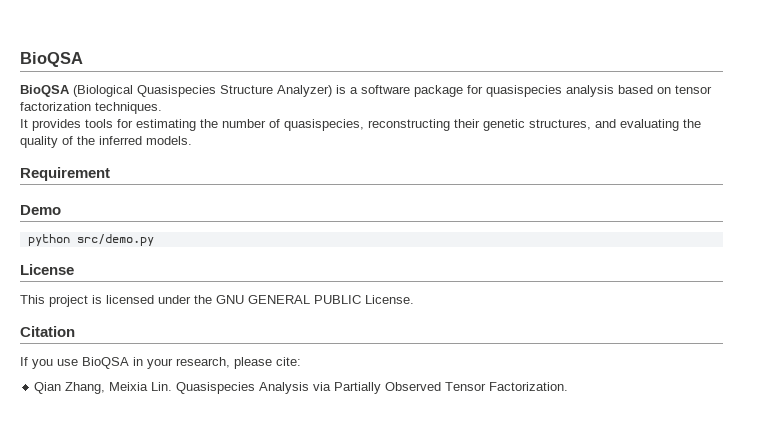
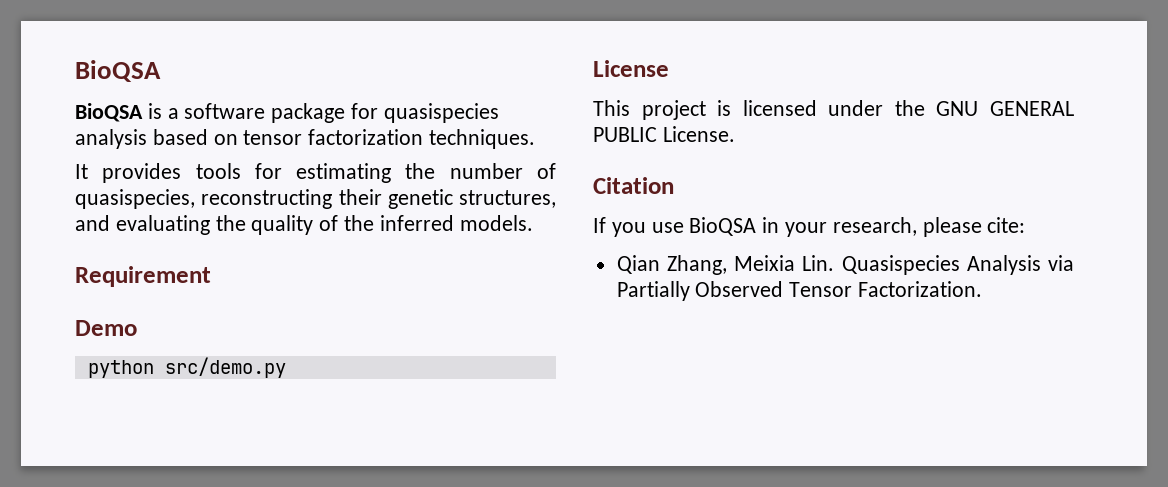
[73,85,332,97] (Biological Quasispecies Structure Analyzer) -> (143, 112) none

